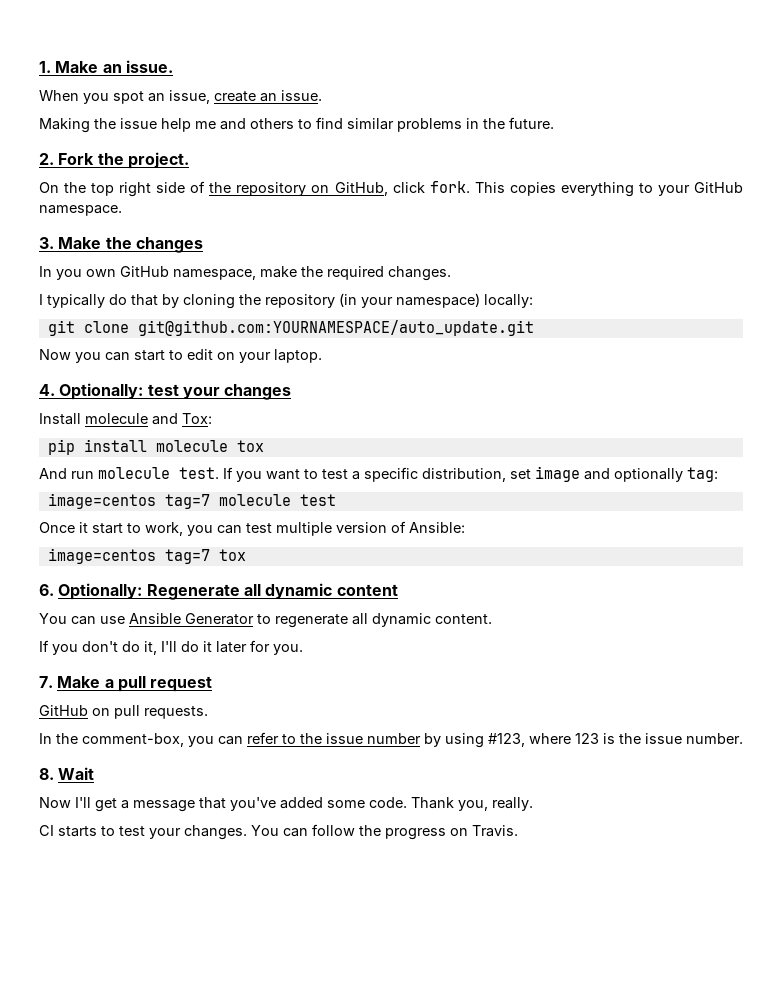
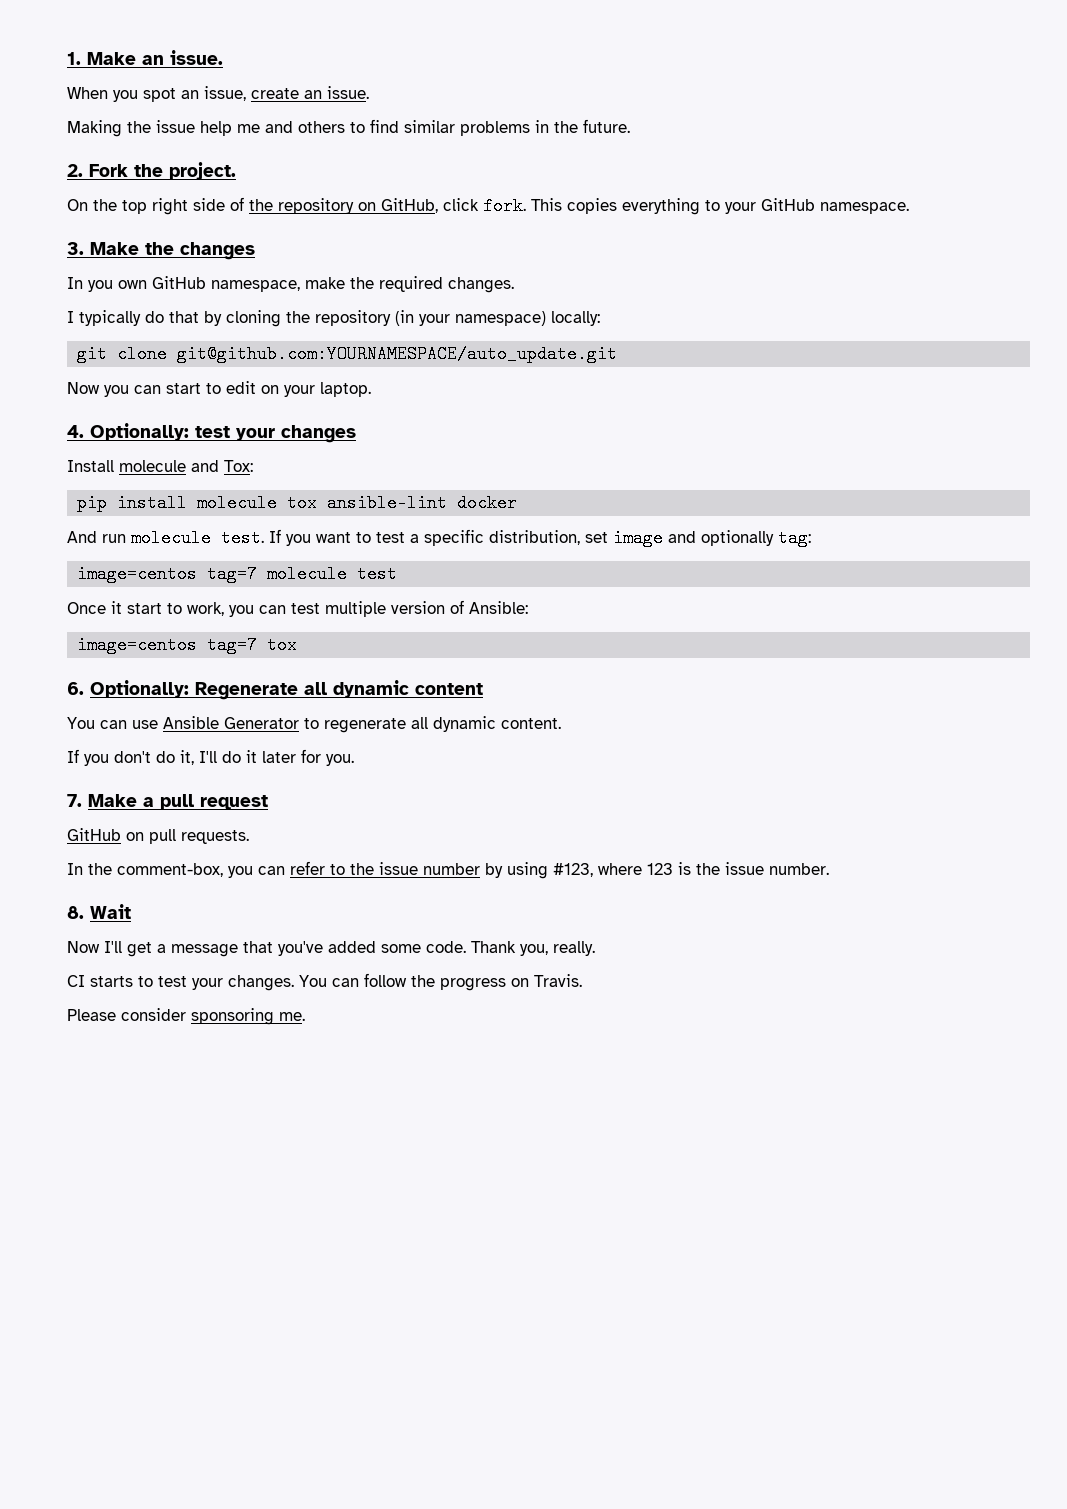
(264, 446) none -> [327,494,518,512] ansible-lint docker
(518, 831) none -> [67,1008,305,1025] // Please consider sponsoring me.

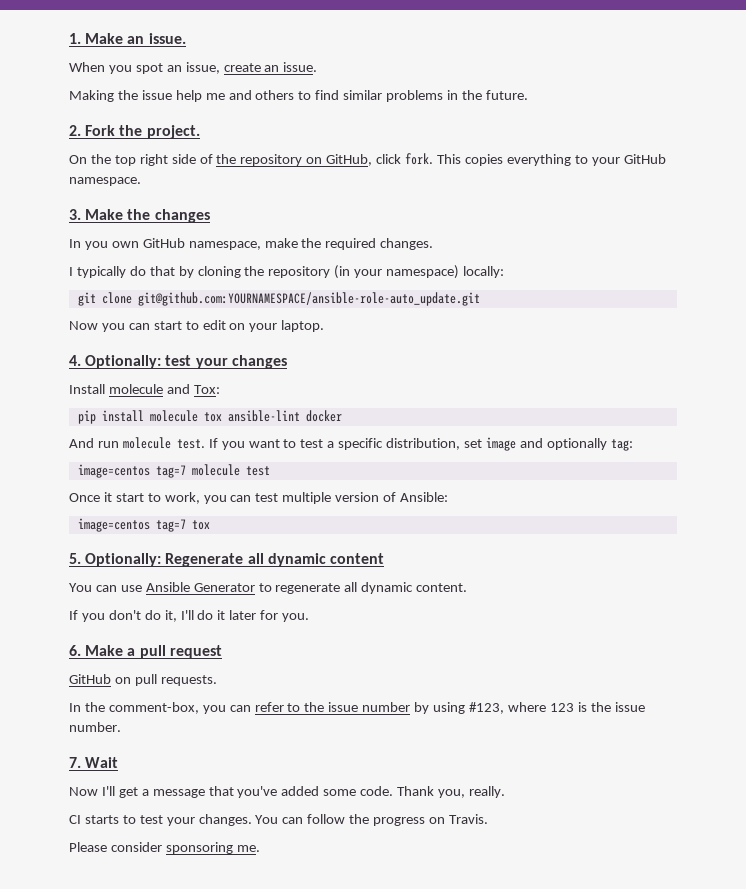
[177,345,618,363] git@github.com:YOURNAMESPACE/auto_update.git -> [137,292,480,306] git@github.com:YOURNAMESPACE/ansible-role-auto_update.git
[67,682,84,695] 6. -> [69,553,81,564] 5.
[67,794,82,807] 7. -> [69,645,81,656] 6.
[67,906,84,919] 8. -> [69,757,81,768] 7.

